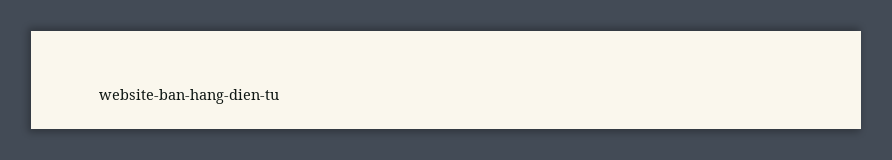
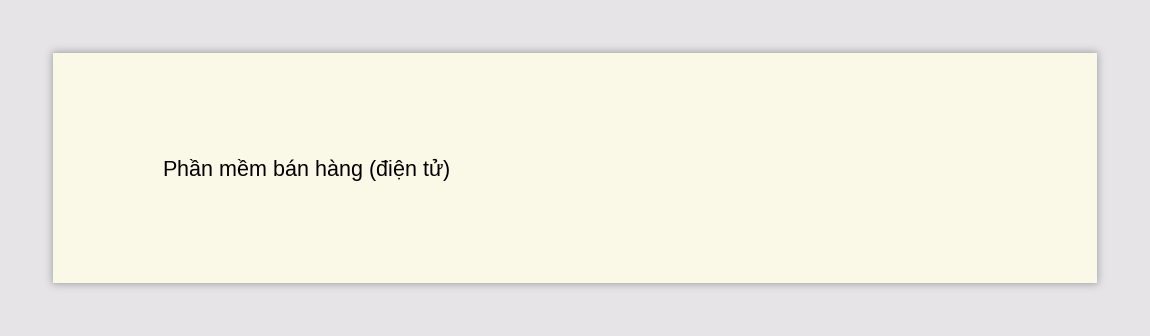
[99,89,279,104] website-ban-hang-dien-tu -> [163,158,450,181] Phần mềm bán hàng (điện tử)

